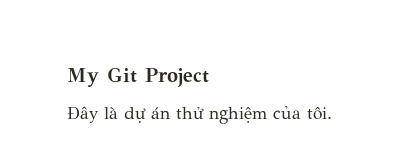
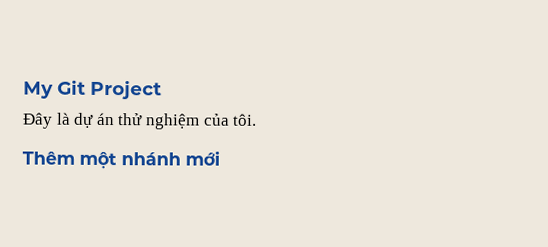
(332, 113) none -> [22,150,220,170] // Thêm một nhánh mới

